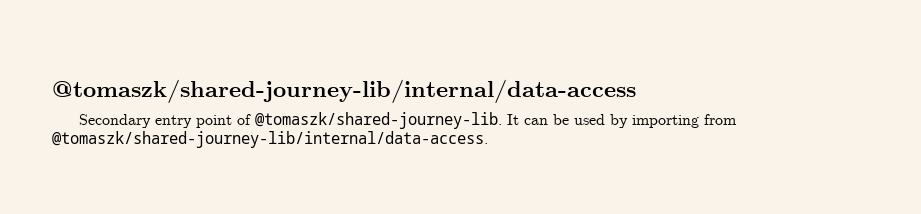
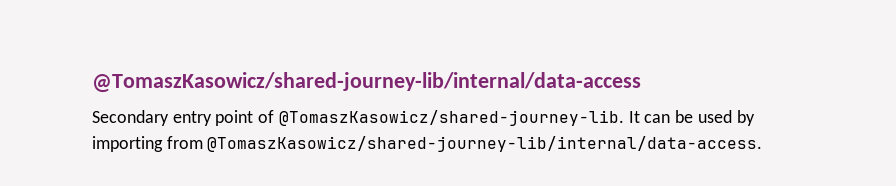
[52,79,636,104] @tomaszk/shared-journey-lib/internal/data-access -> [92,72,641,93] @TomaszKasowicz/shared-journey-lib/internal/data-access
[254,112,502,129] @tomaszk/shared-journey-lib. -> [278,110,624,126] @TomaszKasowicz/shared-journey-lib.
[52,131,488,148] @tomaszk/shared-journey-lib/internal/data-access. -> [207,136,763,152] @TomaszKasowicz/shared-journey-lib/internal/data-access.

